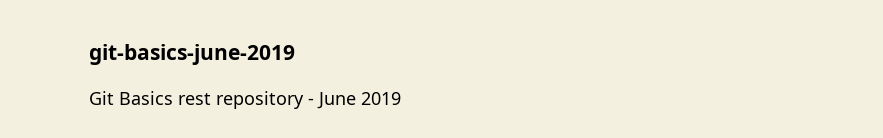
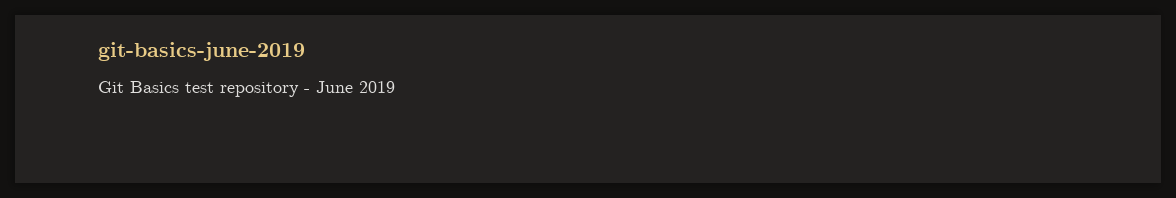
[178,93,211,105] rest -> [185,82,214,93] test

